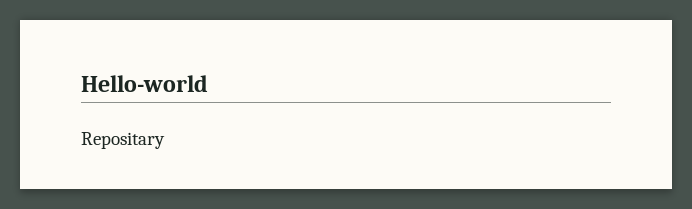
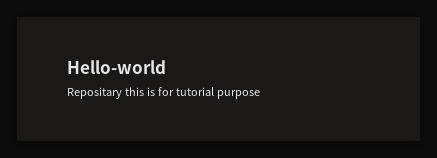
(165, 140) none -> [124,87,260,99] this is for tutorial purpose

